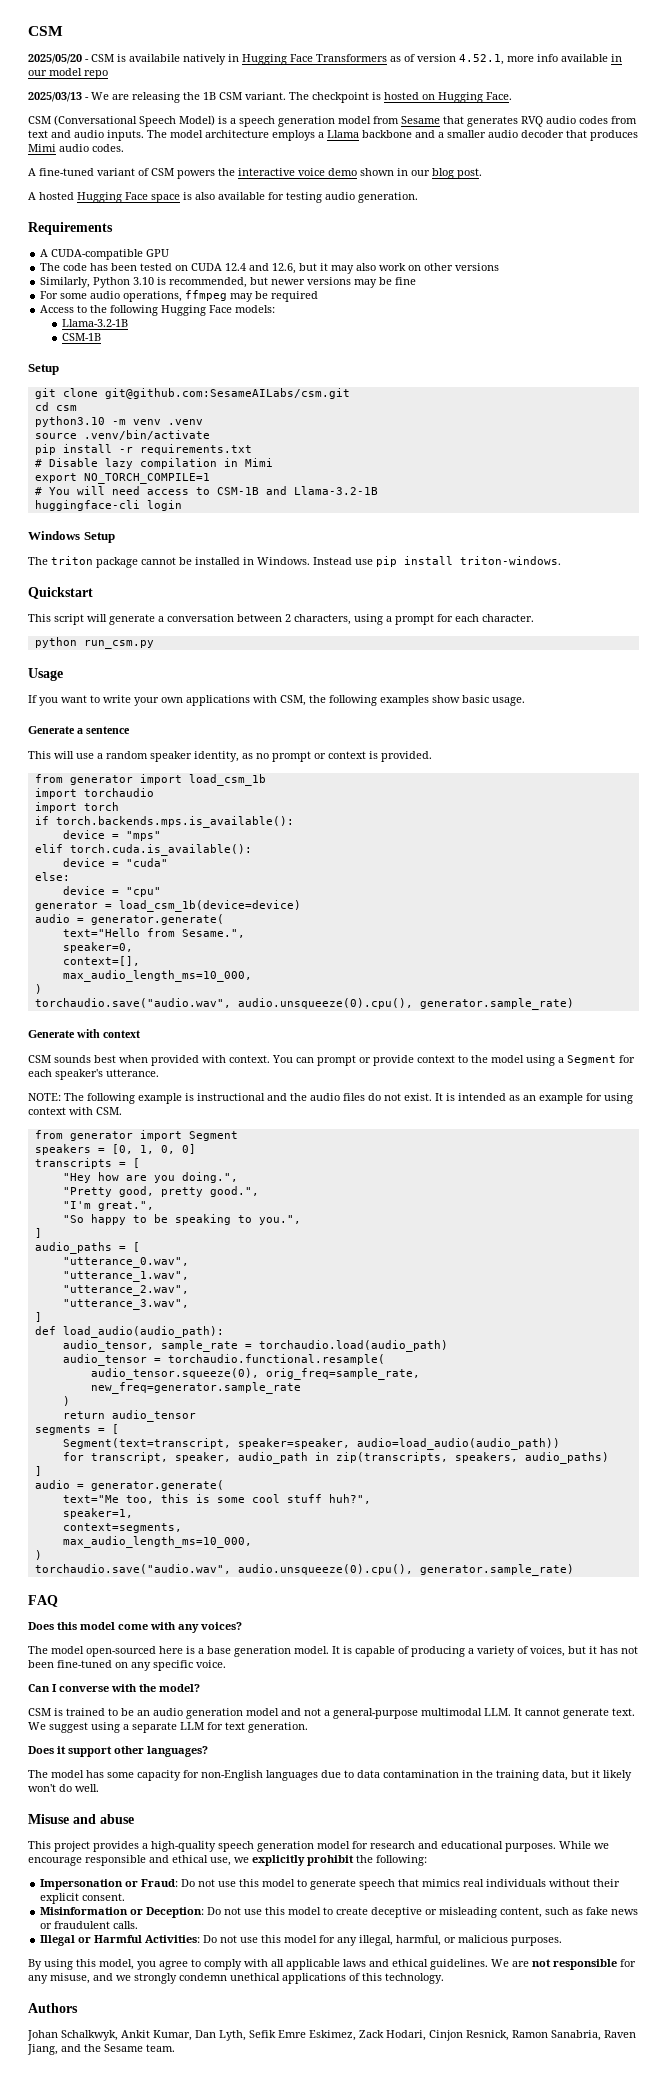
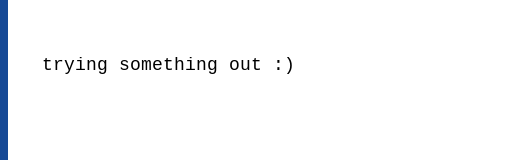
[28,26,63,36] [28,54,622,65] [28,68,108,79] [28,92,512,103] [28,115,637,127] [28,130,638,141] [28,144,124,152] [28,168,482,179] [28,192,418,203] [28,222,113,235] [40,249,170,260] [40,263,500,274] [40,277,417,288] [40,290,319,302] [40,305,276,316] [61,319,128,327] [61,333,101,341] [28,364,59,375] [34,388,350,399] [34,402,77,411] [34,416,203,427] [34,430,210,440] [34,444,252,455] [34,458,273,469] [34,473,210,484] [34,486,378,495] [34,500,182,511] [28,531,115,543] [28,556,561,568] [28,587,93,599] [28,614,534,625] [34,637,154,649] [28,668,63,681] [28,695,525,706] [28,726,131,734] [28,751,432,762] [34,774,266,786] [34,788,154,799] [34,802,119,813] [34,816,294,828] [62,830,161,841] [34,844,252,856] [62,858,168,867] [34,872,70,881] [62,886,161,897] [34,900,301,912] [34,914,224,925] [62,928,245,938] [62,942,133,953] [62,956,140,966] [62,970,252,982] [34,984,42,994] [34,998,574,1010] [28,1029,141,1038] [28,1055,635,1066] [28,1069,159,1080] [28,1093,633,1104] [28,1107,122,1115] [34,1130,238,1141] [34,1144,196,1155] [34,1158,140,1169] [62,1172,238,1183] [62,1186,259,1197] [62,1201,154,1211] [62,1214,301,1225] [34,1228,42,1238] [34,1242,140,1254] [62,1257,189,1268] [62,1271,189,1282] [62,1285,189,1296] [62,1299,189,1310] [34,1312,42,1322] [34,1326,224,1338] [62,1340,448,1352] [62,1354,385,1366] [90,1368,420,1380] [90,1382,301,1394] [62,1396,70,1406] [62,1410,196,1422] [34,1424,119,1435] [62,1438,560,1450] [62,1452,609,1464] [34,1466,42,1476] [34,1480,224,1491] [62,1494,371,1504] [62,1508,133,1519] [62,1523,182,1533] [62,1536,252,1548] [34,1550,42,1560] [34,1564,574,1576] [28,1595,58,1607] [28,1622,242,1633] [28,1646,638,1657] [28,1660,226,1671] [28,1684,200,1692] [28,1708,635,1719] [28,1722,308,1733] [28,1746,208,1757] [28,1770,632,1781] [28,1784,99,1792] [28,1814,134,1824] [28,1841,609,1852] [28,1855,427,1866] [40,1879,621,1890] [40,1893,126,1904] [40,1907,639,1918] [40,1921,139,1929] [40,1935,563,1946] [28,1959,636,1970] [28,1973,444,1984] [28,2003,78,2013] [27,2030,636,2041] [27,2044,175,2055] CSM // 2025/05/20 - CSM is availabile natively in Hugging Face Transformers as of version 4.52.1, more info available in our model repo // 2025/03/13 - We are releasing the 1B CSM variant. The checkpoint is hosted on Hugging Face. // CSM (Conversational Speech Model) is a speech generation model from Sesame that generates RVQ audio codes from text and audio inputs. The model architecture employs a Llama backbone and a smaller audio decoder that produces Mimi audio codes. // A fine-tuned variant of CSM powers the interactive voice demo shown in our blog post. // A hosted Hugging Face space is also available for testing audio generation. // Requirements // A CUDA-compatible GPU // The code has been tested on CUDA 12.4 and 12.6, but it may also work on other versions // Similarly, Python 3.10 is recommended, but newer versions may be fine // For some audio operations, ffmpeg may be required // Access to the following Hugging Face models: // Llama-3.2-1B // CSM-1B // Setup // git clone git@github.com:SesameAILabs/csm.git // cd csm // python3.10 -m venv .venv // source .venv/bin/activate // pip install -r requirements.txt // # Disable lazy compilation in Mimi // export NO_TORCH_COMPILE=1 // # You will need access to CSM-1B and Llama-3.2-1B // huggingface-cli login // Windows Setup // The triton package cannot be installed in Windows. Instead use pip install triton-windows. // Quickstart // This script will generate a conversation between 2 characters, using a prompt for each character. // python run_csm.py // Usage // If you want to write your own applications with CSM, the following examples show basic usage. // Generate a sentence // This will use a random speaker identity, as no prompt or context is provided. // from generator import load_csm_1b // import torchaudio // import torch // if torch.backends.mps.is_available(): // device = "mps" // elif torch.cuda.is_available(): // device = "cuda" // else: // device = "cpu" // generator = load_csm_1b(device=device) // audio = generator.generate( // text="Hello from Sesame.", // speaker=0, // context=[], // max_audio_length_ms=10_000, // ) // torchaudio.save("audio.wav", audio.unsqueeze(0).cpu(), generator.sample_rate) // Generate with context // CSM sounds best when provided with context. You can prompt or provide context to the model using a Segment for each speaker's utterance. // NOTE: The following example is instructional and the audio files do not exist. It is intended as an example for using context with CSM. // from generator import Segment // speakers = [0, 1, 0, 0] // transcripts = [ // "Hey how are you doing.", // "Pretty good, pretty good.", // "I'm great.", // "So happy to be speaking to you.", // ] // audio_paths = [ // "utterance_0.wav", // "utterance_1.wav", // "utterance_2.wav", // "utterance_3.wav", // ] // def load_audio(audio_path): // audio_tensor, sample_rate = torchaudio.load(audio_path) // audio_tensor = torchaudio.functional.resample( // audio_tensor.squeeze(0), orig_freq=sample_rate, new_freq=generator.sample_rate // ) // return audio_tensor // segments = [ // Segment(text=transcript, speaker=speaker, audio=load_audio(audio_path)) // for transcript, speaker, audio_path in zip(transcripts, speakers, audio_paths) // ] // audio = generator.generate( // text="Me too, this is some cool stuff huh?", // speaker=1, // context=segments, // max_audio_length_ms=10_000, // ) // torchaudio.save("audio.wav", audio.unsqueeze(0).cpu(), generator.sample_rate) // FAQ // Does this model come with any voices? // The model open-sourced here is a base generation model. It is capable of producing a variety of voices, but it has not been fine-tuned on any specific voice. // Can I converse with the model? // CSM is trained to be an audio generation model and not a general-purpose multimodal LLM. It cannot generate text. We suggest using a separate LLM for text generation. // Does it support other languages? // The model has some capacity for non-English languages due to data contamination in the training data, but it likely won't do well. // Misuse and abuse // This project provides a high-quality speech generation model for research and educational purposes. While we encourage responsible and ethical use, we explicitly prohibit the following: // Impersonation or Fraud: Do not use this model to generate speech that mimics real individuals without their explicit consent. // Misinformation or Deception: Do not use this model to create deceptive or misleading content, such as fake news or fraudulent calls. // Illegal or Harmful Activities: Do not use this model for any illegal, harmful, or malicious purposes. // By using this model, you agree to comply with all applicable laws and ethical guidelines. We are not responsible for any misuse, and we strongly condemn unethical applications of this technology. // Authors // Johan Schalkwyk, Ankit Kumar, Dan Lyth, Sefik Emre Eskimez, Zack Hodari, Cinjon Resnick, Ramon Sanabria, Raven Jiang, and the Sesame team. -> [42,57,295,74] trying something out :)

